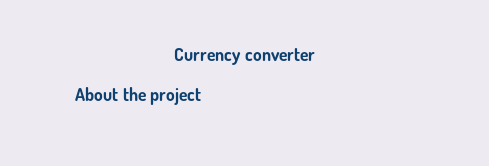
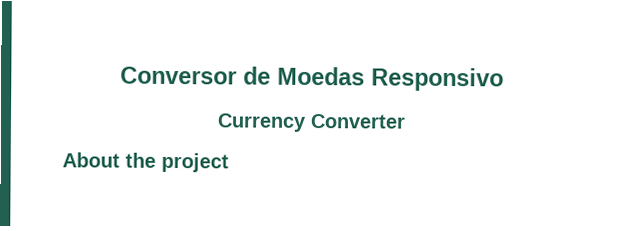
[174,48,315,65] Currency converter -> [119,66,504,92] [216,113,406,132] Conversor de Moedas Responsivo // Currency Converter

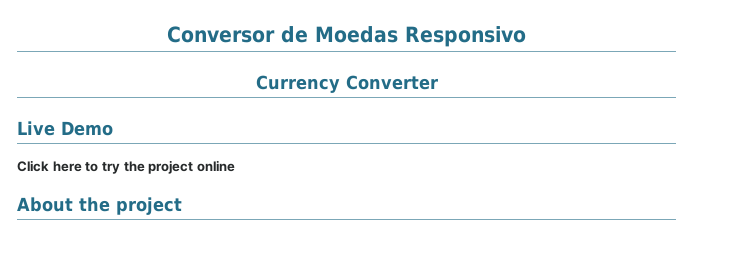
(406, 121) none -> [17,121,113,136] [17,160,235,174] // Live Demo // Click here to try the project online

